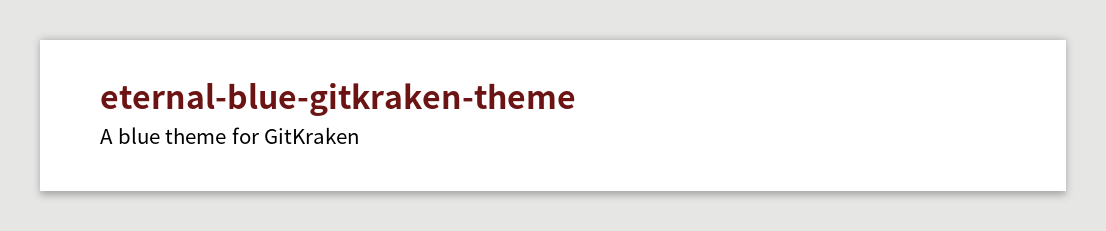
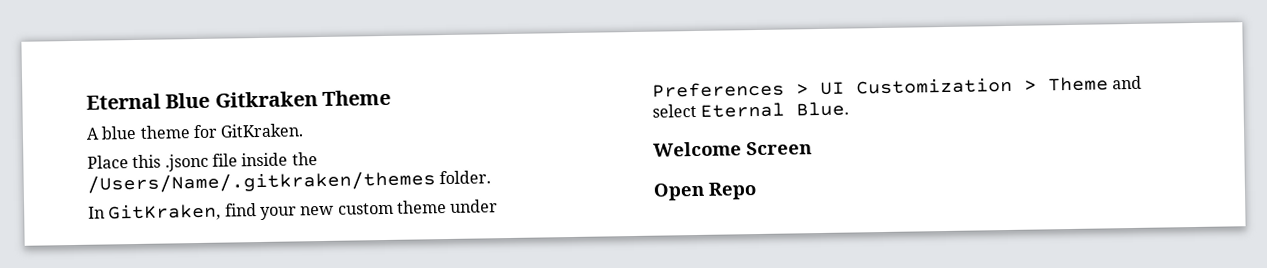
[100,83,576,117] eternal-blue-gitkraken-theme -> [86,89,392,110] Eternal Blue Gitkraken Theme
[264,127,361,144] GitKraken -> [220,123,304,138] [87,152,318,172] [87,170,492,194] [88,199,499,222] [652,75,1143,98] [652,101,850,118] [653,141,812,157] [653,182,757,201] GitKraken. // Place this .jsonc file inside the /Users/Name/.gitkraken/themes folder. // In GitKraken, find your new custom theme under Preferences > UI Customization > Theme and select Eternal Blue. // Welcome Screen // Open Repo

